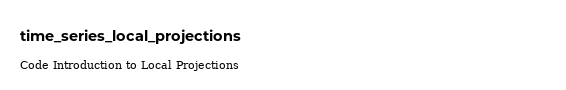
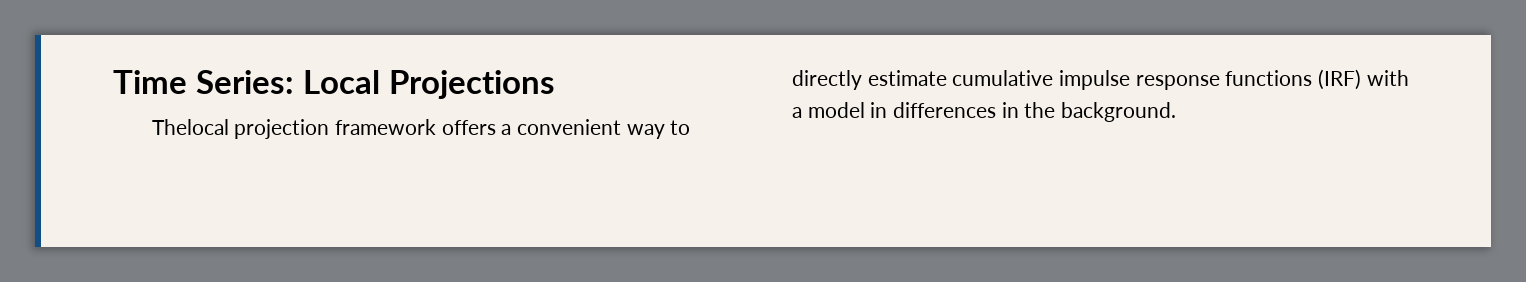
[20,29,241,44] [20,60,239,71] time_series_local_projections // Code Introduction to Local Projections -> [113,70,555,99] [151,119,691,139] [792,69,1409,90] [792,102,1177,122] Time Series: Local Projections // Thelocal projection framework offers a convenient way to directly estimate cumulative impulse response functions (IRF) with a model in differences in the background.

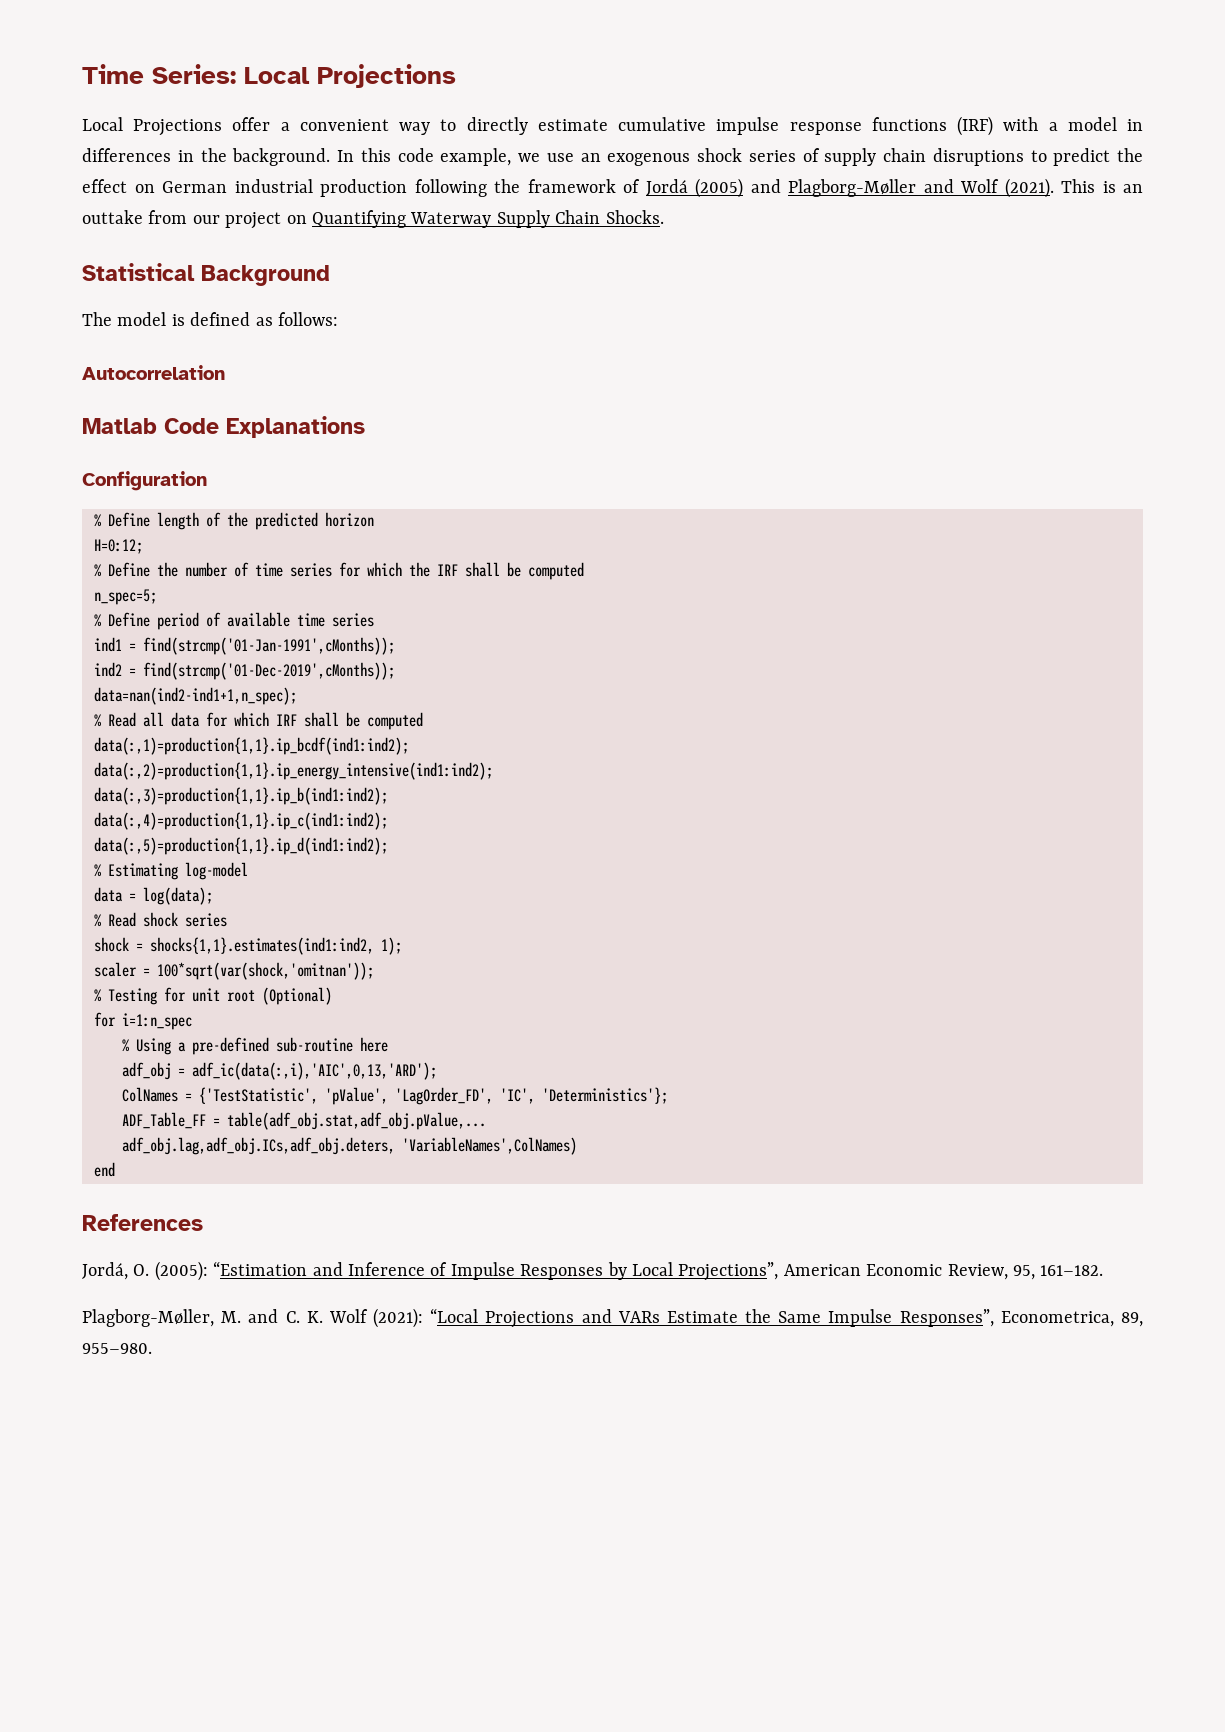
[151,119,496,139] Thelocal projection framework offers -> [82,117,271,136] Local Projections offer
(1177, 112) none -> [337,148,1143,166] [82,178,1143,198] [82,210,664,229] [82,263,330,286] [82,312,338,326] [82,365,225,380] [82,416,365,438] [82,471,207,491] [94,512,374,530] [94,539,143,554] [94,562,584,580] [94,589,157,605] [94,612,374,630] [94,637,395,655] [94,662,395,680] [94,687,297,705] [94,712,423,730] [94,737,409,755] [94,762,493,780] [94,787,388,805] [94,812,388,830] [94,837,388,855] [94,862,248,880] [94,887,213,905] [94,912,227,927] [94,937,402,955] [94,962,374,980] [94,987,332,1005] [94,1012,192,1030] [122,1037,388,1055] [122,1062,437,1080] [122,1087,668,1105] [122,1112,486,1130] [122,1137,577,1155] [94,1162,115,1177] [82,1214,203,1231] [82,1261,1104,1281] [82,1308,1143,1328] [82,1343,152,1354] In this code example, we use an exogenous shock series of supply chain disruptions to predict the effect on German industrial production following the framework of Jordá (2005) and Plagborg-Møller and Wolf (2021). This is an outtake from our project on Quantifying Waterway Supply Chain Shocks. // Statistical Background // The model is defined as follows: // Autocorrelation // Matlab Code Explanations // Configuration // % Define length of the predicted horizon // H=0:12; // % Define the number of time series for which the IRF shall be computed // n_spec=5; // % Define period of available time series // ind1 = find(strcmp('01-Jan-1991',cMonths)); // ind2 = find(strcmp('01-Dec-2019',cMonths)); // data=nan(ind2-ind1+1,n_spec); // % Read all data for which IRF shall be computed // data(:,1)=production{1,1}.ip_bcdf(ind1:ind2); // data(:,2)=production{1,1}.ip_energy_intensive(ind1:ind2); // data(:,3)=production{1,1}.ip_b(ind1:ind2); // data(:,4)=production{1,1}.ip_c(ind1:ind2); // data(:,5)=production{1,1}.ip_d(ind1:ind2); // % Estimating log-model // data = log(data); // % Read shock series // shock = shocks{1,1}.estimates(ind1:ind2, 1); // scaler = 100*sqrt(var(shock,'omitnan')); // % Testing for unit root (Optional) // for i=1:n_spec // % Using a pre-defined sub-routine here // adf_obj = adf_ic(data(:,i),'AIC',0,13,'ARD'); // ColNames = {'TestStatistic', 'pValue', 'LagOrder_FD', 'IC', 'Deterministics'}; // ADF_Table_FF = table(adf_obj.stat,adf_obj.pValue,... // adf_obj.lag,adf_obj.ICs,adf_obj.deters, 'VariableNames',ColNames) // end // References // Jordá, O. (2005): “Estimation and Inference of Impulse Responses by Local Projections”, American Economic Review, 95, 161–182. // Plagborg-Møller, M. and C. K. Wolf (2021): “Local Projections and VARs Estimate the Same Impulse Responses”, Econometrica, 89, 955–980.

